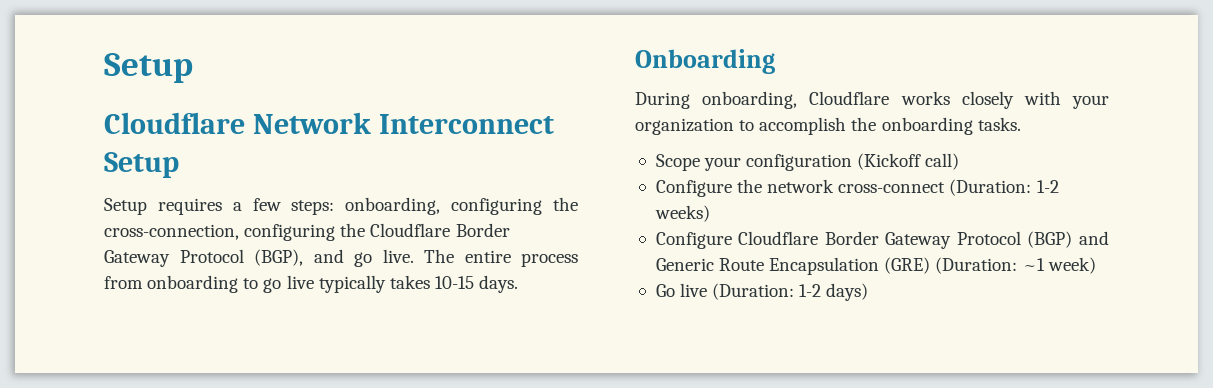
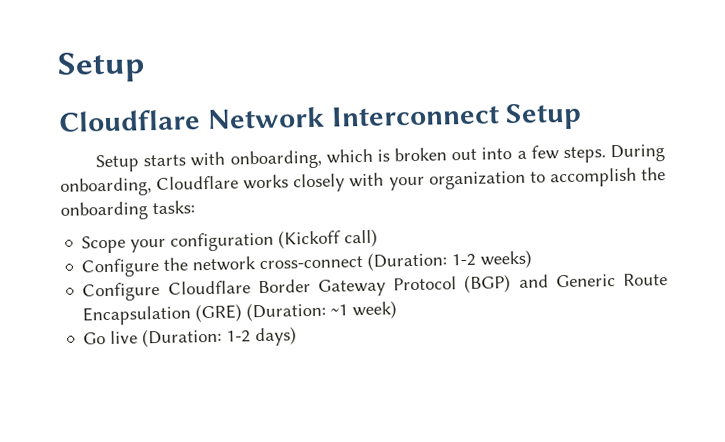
[157,197,579,215] [104,223,510,241] [104,249,578,267] [104,275,519,293] [635,49,775,74] requires a few steps: onboarding, configuring the cross-connection, configuring the Cloudflare Border Gateway Protocol (BGP), and go live. The entire process from onboarding to go live typically takes 10-15 days. // Onboarding // -> [143,145,606,170] starts with onboarding, which is broken out into a few steps.
[977,117,1021,131] tasks. -> [152,200,195,215] tasks:

